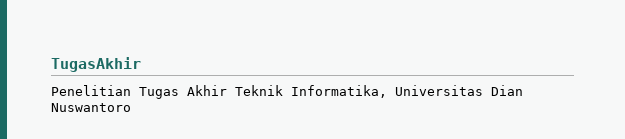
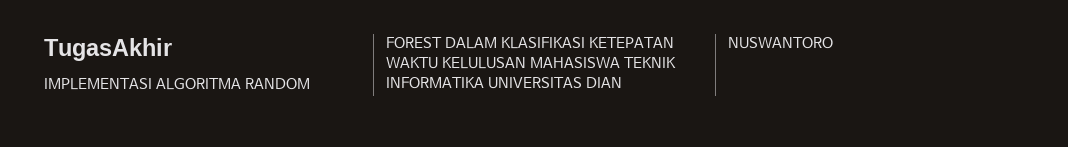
[51,85,523,99] [51,103,131,112] Penelitian Tugas Akhir Teknik Informatika, Universitas Dian Nuswantoro -> [44,78,310,90] [386,37,674,49] [386,57,676,69] [386,77,622,89] [728,37,833,49] IMPLEMENTASI ALGORITMA RANDOM FOREST DALAM KLASIFIKASI KETEPATAN WAKTU KELULUSAN MAHASISWA TEKNIK INFORMATIKA UNIVERSITAS DIAN NUSWANTORO

